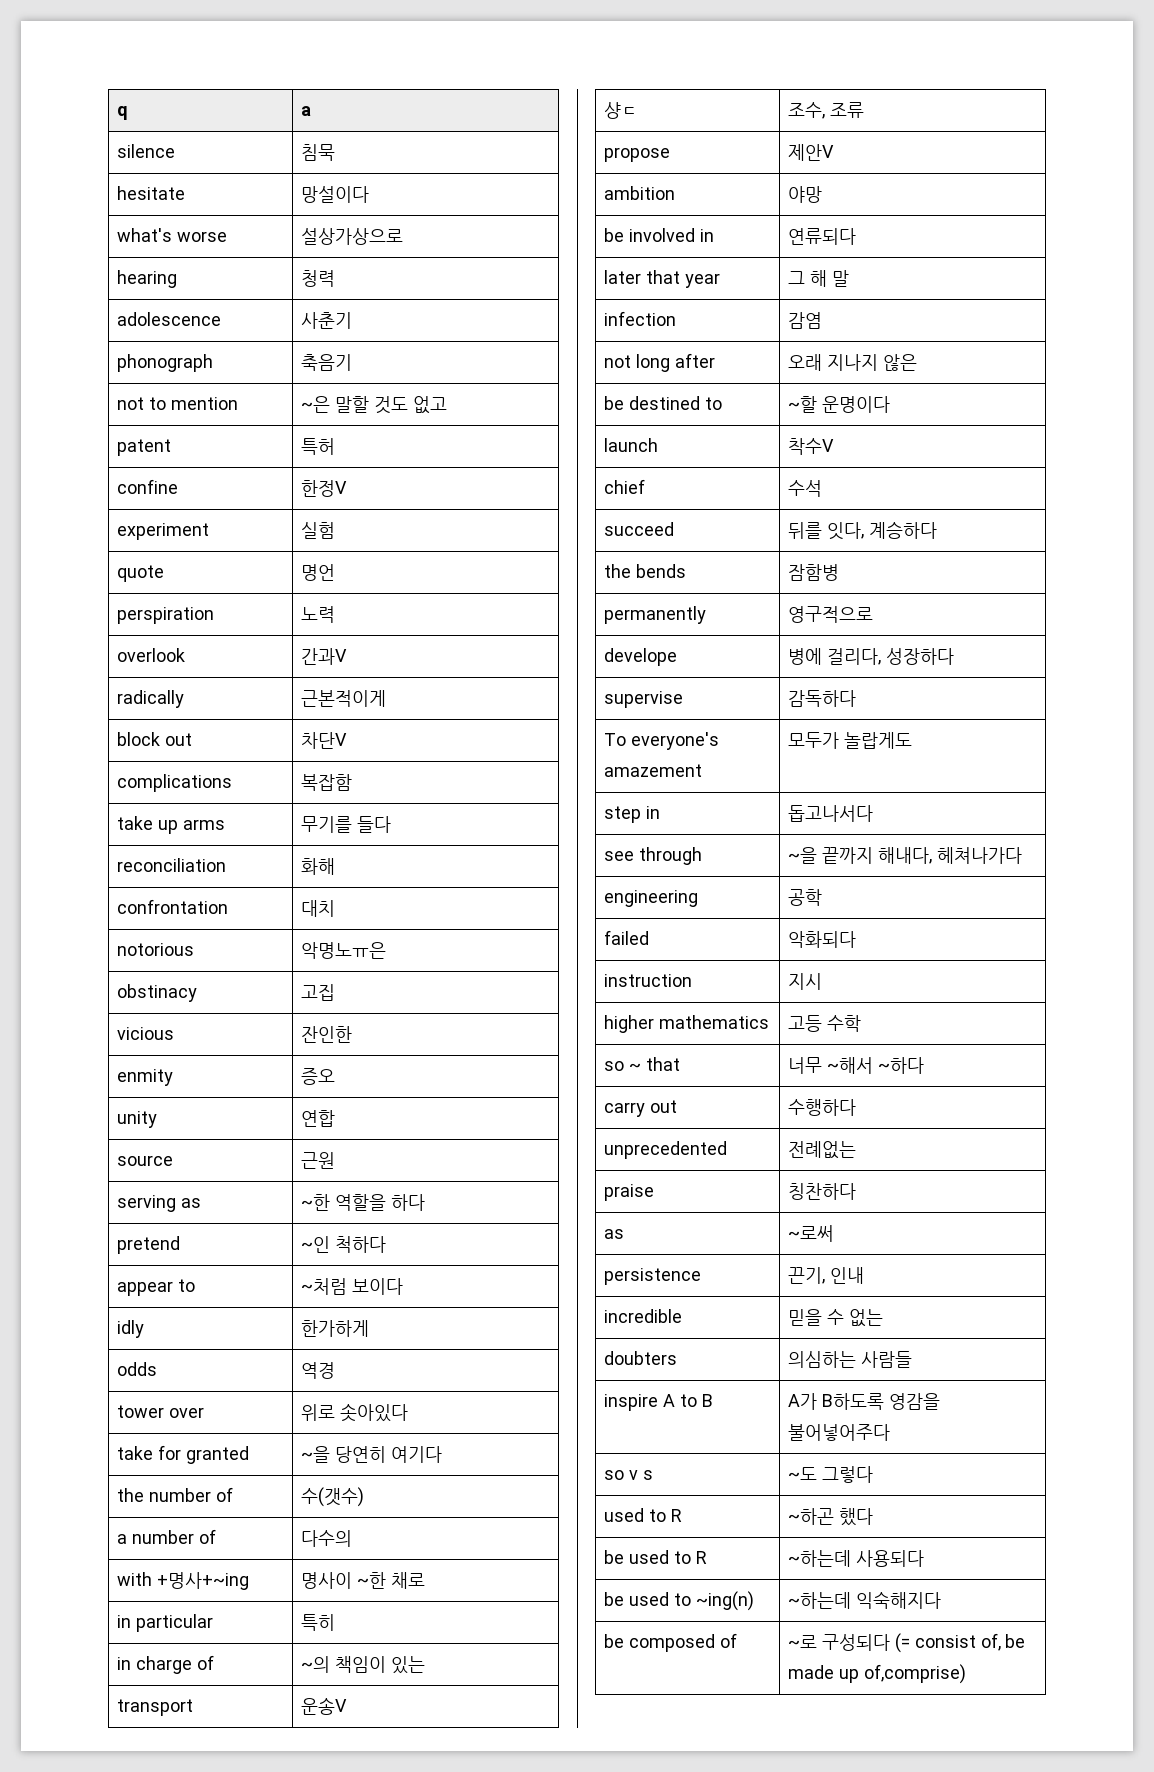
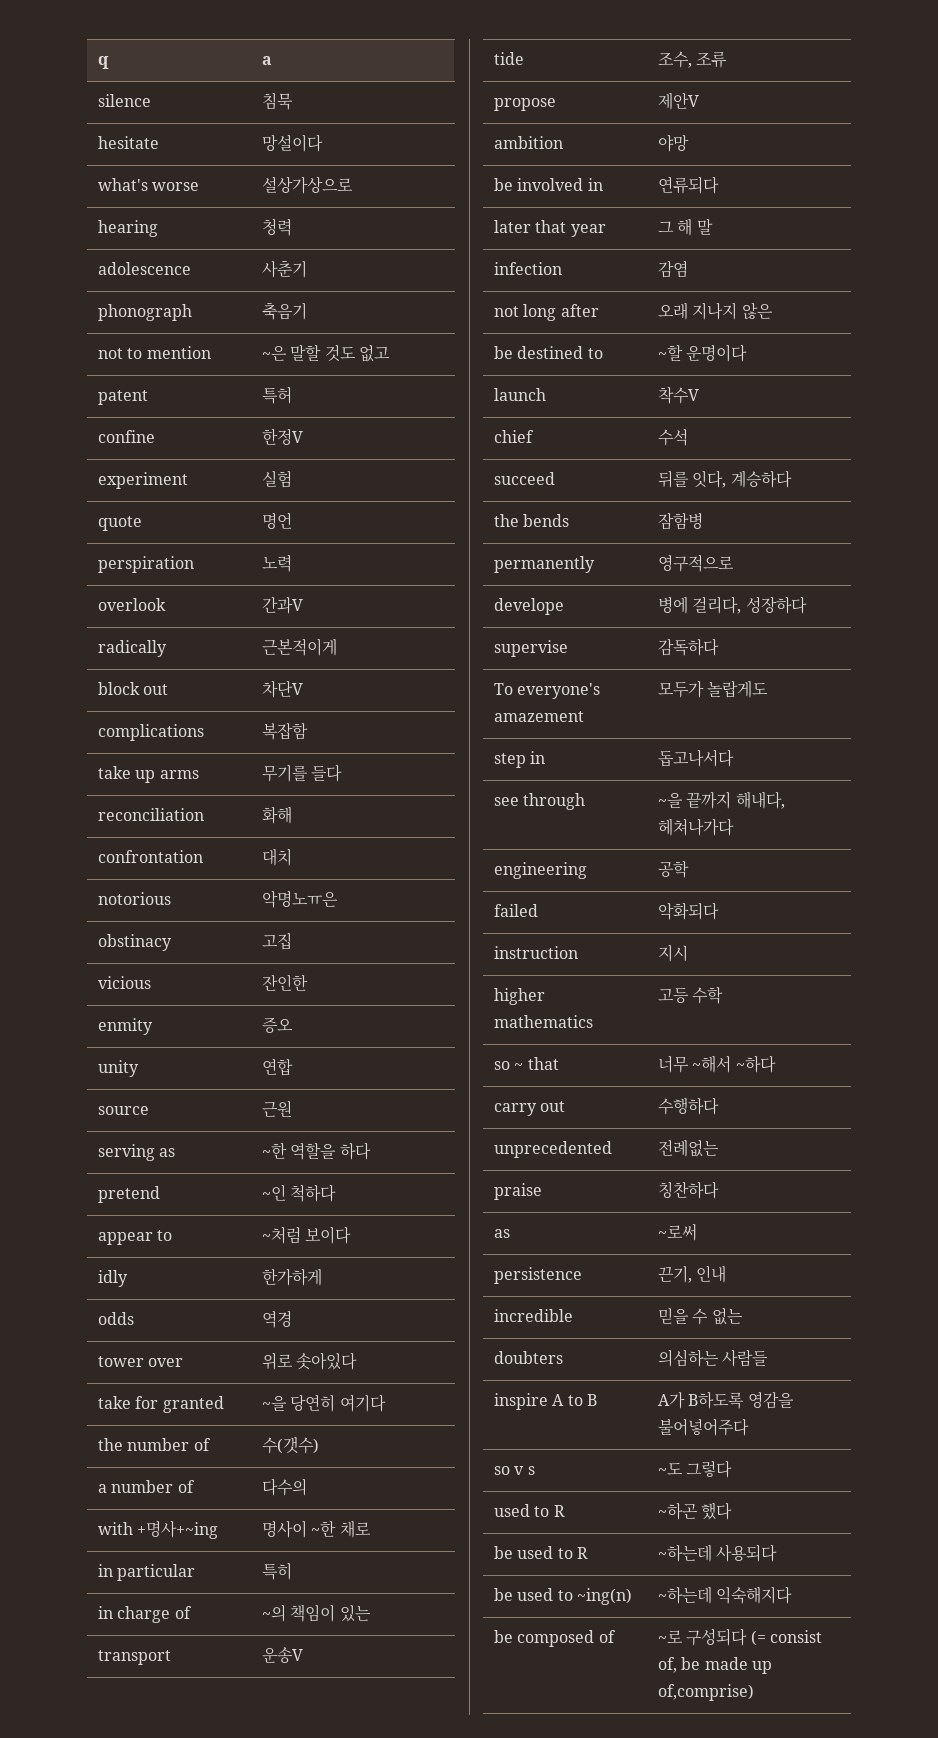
[604,102,639,119] 샹ㄷ -> [493,52,524,65] tide

